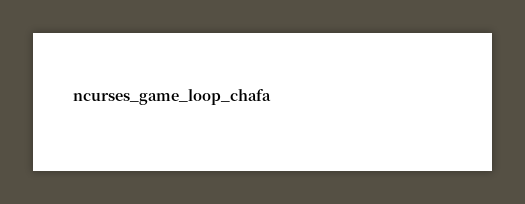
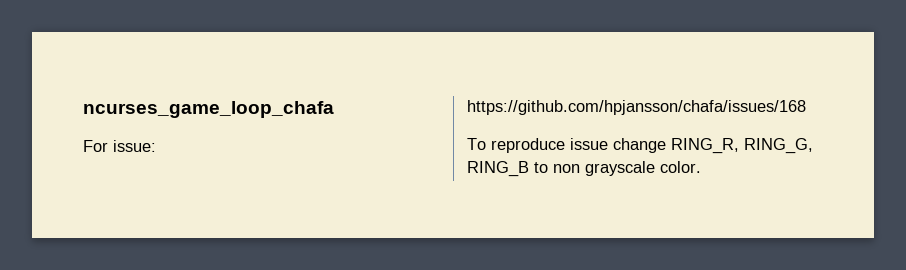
(271, 97) none -> [83,140,156,152] [467,100,806,115] [467,138,813,154] [467,161,701,177] // For issue: https://github.com/hpjansson/chafa/issues/168 // To reproduce issue change RING_R, RING_G, RING_B to non grayscale color.

